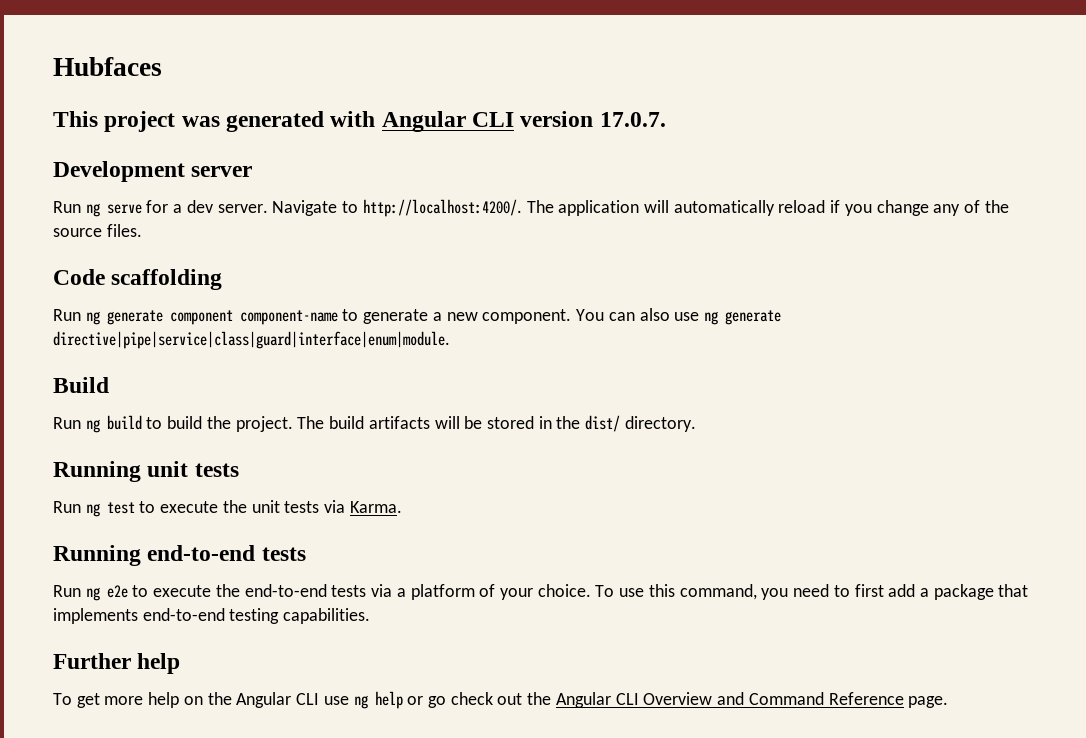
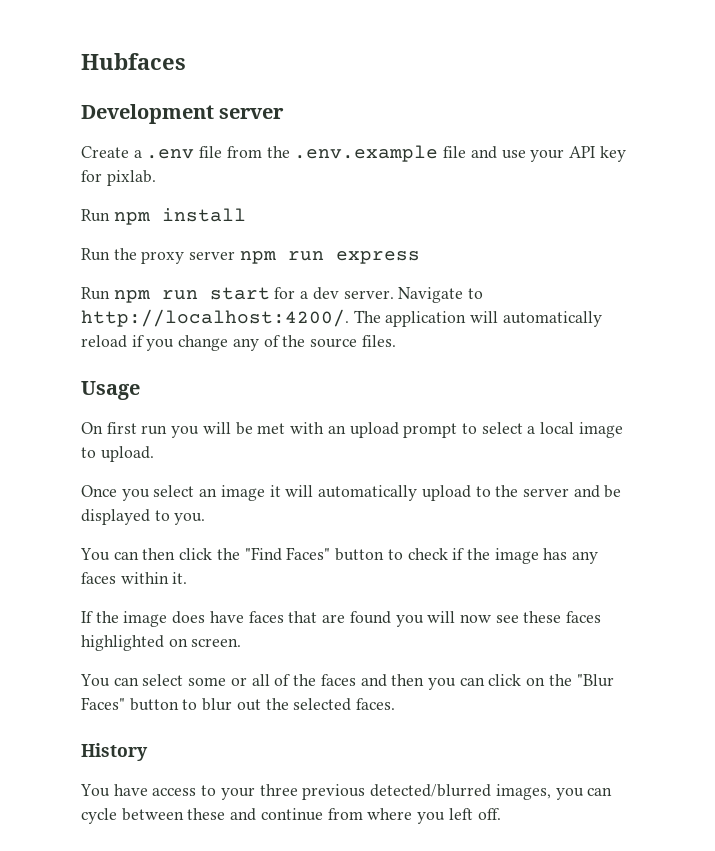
[53,111,666,132] [53,161,253,182] [53,201,142,217] This project was generated with Angular CLI version 17.0.7. // Development server // Run ng serve -> [81,104,285,124] [81,145,626,162] [81,170,156,186] [81,208,246,225] [81,248,420,264] [81,287,270,303] Development server // Create a .env file from the .env.example file and use your API key for pixlab. // Run npm install // Run the proxy server npm run express // Run npm run start
[53,269,223,290] [53,308,781,325] [53,331,450,349] [53,377,109,393] [53,415,696,433] [53,461,239,482] [53,500,402,517] [53,545,306,566] [53,584,1029,601] [53,608,371,624] [53,653,181,674] [53,691,949,709] Code scaffolding // Run ng generate component component-name to generate a new component. You can also use ng generate directive|pipe|service|class|guard|interface|enum|module. // Build // Run ng build to build the project. The build artifacts will be stored in the dist/ directory. // Running unit tests // Run ng test to execute the unit tests via Karma. // Running end-to-end tests // Run ng e2e to execute the end-to-end tests via a platform of your choice. To use this command, you need to first add a package that implements end-to-end testing capabilities. // Further help // To get more help on the Angular CLI use ng help or go check out the Angular CLI Overview and Command Reference page. -> [81,381,140,400] [81,422,623,438] [81,446,154,462] [81,485,622,501] [81,509,206,525] [80,547,599,564] [81,572,188,584] [81,611,602,627] [81,635,242,651] [80,674,614,690] [81,697,396,711] [81,743,148,761] [80,784,613,800] [81,808,501,824] Usage // On first run you will be met with an upload prompt to select a local image to upload. // Once you select an image it will automatically upload to the server and be displayed to you. // You can then click the "Find Faces" button to check if the image has any faces within it. // If the image does have faces that are found you will now see these faces highlighted on screen. // You can select some or all of the faces and then you can click on the "Blur Faces" button to blur out the selected faces. // History // You have access to your three previous detected/blurred images, you can cycle between these and continue from where you left off.

